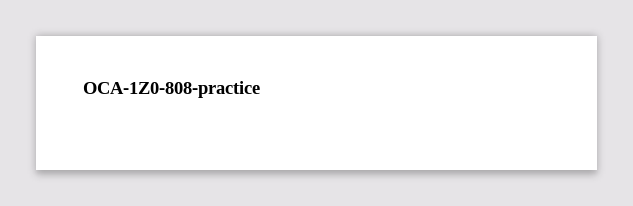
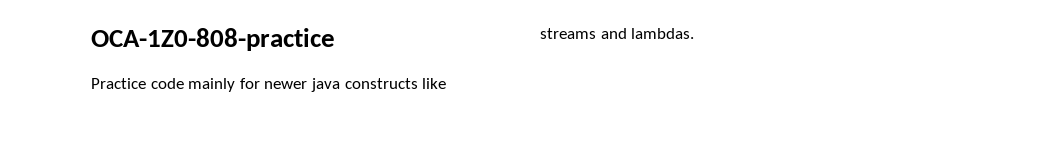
(260, 89) none -> [91,78,447,92] [540,28,695,39] // Practice code mainly for newer java constructs like streams and lambdas.

